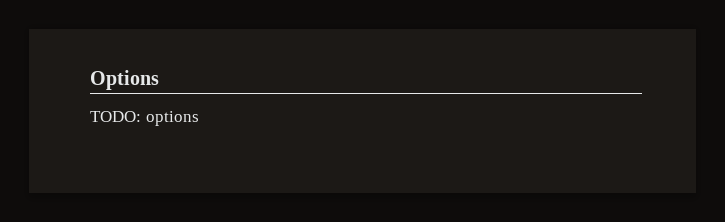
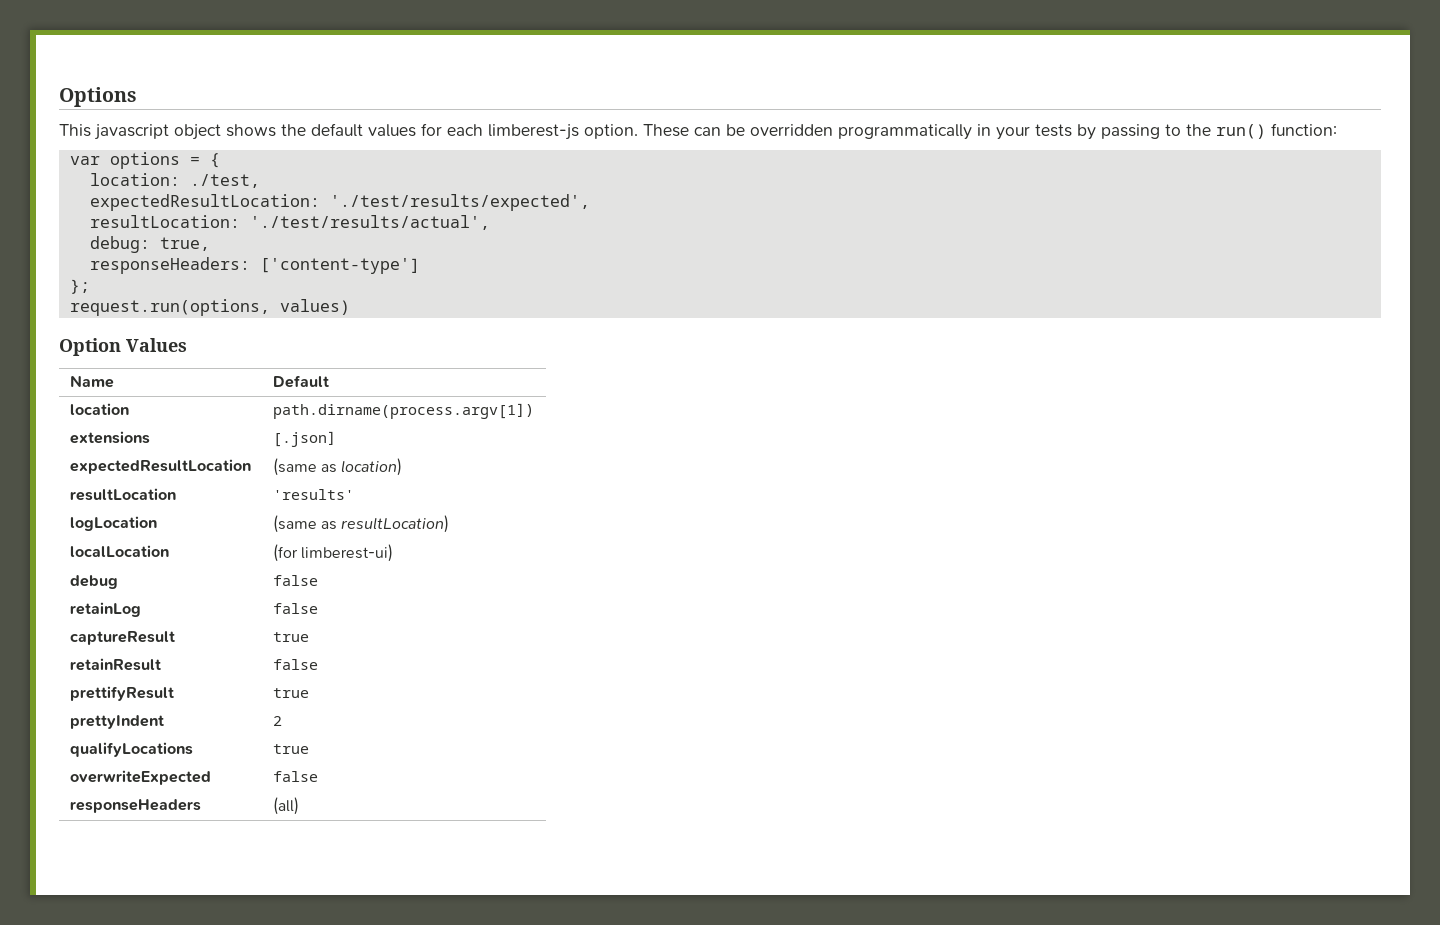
[90,111,199,126] TODO: options -> [59,123,1337,140] [69,152,220,169] [89,173,260,188] [89,194,590,211] [89,215,490,230] [89,236,210,253] [89,257,420,274] [69,279,90,294] [69,299,350,316] [59,338,187,356] [69,375,114,388] [272,375,329,388] [69,403,129,415] [272,403,534,419] [69,431,150,444] [272,431,336,447] [69,459,251,474] [272,458,403,476] [69,488,176,501] [272,489,354,500] [69,516,157,531] [272,515,450,533] [69,545,169,557] [272,544,393,562] [69,575,118,589] [272,575,318,586] [69,602,141,617] [272,603,318,614] [69,631,175,645] [272,632,309,642] [69,658,161,671] [272,659,318,670] [69,686,174,701] [272,688,309,698] [69,715,164,729] [272,716,282,726] [69,742,193,757] [272,744,309,754] [69,770,211,785] [272,771,318,782] [69,799,201,813] [272,797,299,815] This javascript object shows the default values for each limberest-js option. These can be overridden programmatically in your tests by passing to the run() function: // var options = { // location: ./test, // expectedResultLocation: './test/results/expected', // resultLocation: './test/results/actual', // debug: true, // responseHeaders: ['content-type'] // }; // request.run(options, values) // Option Values // Name | Default // location | path.dirname(process.argv[1]) // extensions | [.json] // expectedResultLocation | (same as location) // resultLocation | 'results' // logLocation | (same as resultLocation) // localLocation | (for limberest-ui) // debug | false // retainLog | false // captureResult | true // retainResult | false // prettifyResult | true // prettyIndent | 2 // qualifyLocations | true // overwriteExpected | false // responseHeaders | (all)

